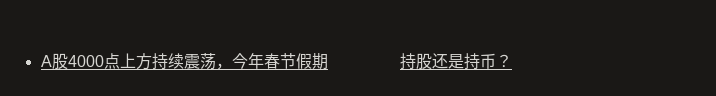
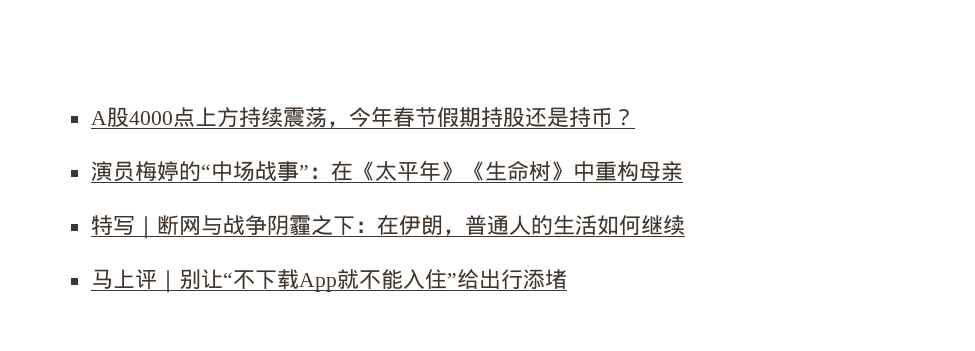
(512, 61) none -> [90,160,683,182] [90,215,685,239] [90,269,567,293] // 演员梅婷的“中场战事”：在《太平年》《生命树》中重构母亲 // 特写｜断网与战争阴霾之下：在伊朗，普通人的生活如何继续 // 马上评｜别让“不下载App就不能入住”给出行添堵

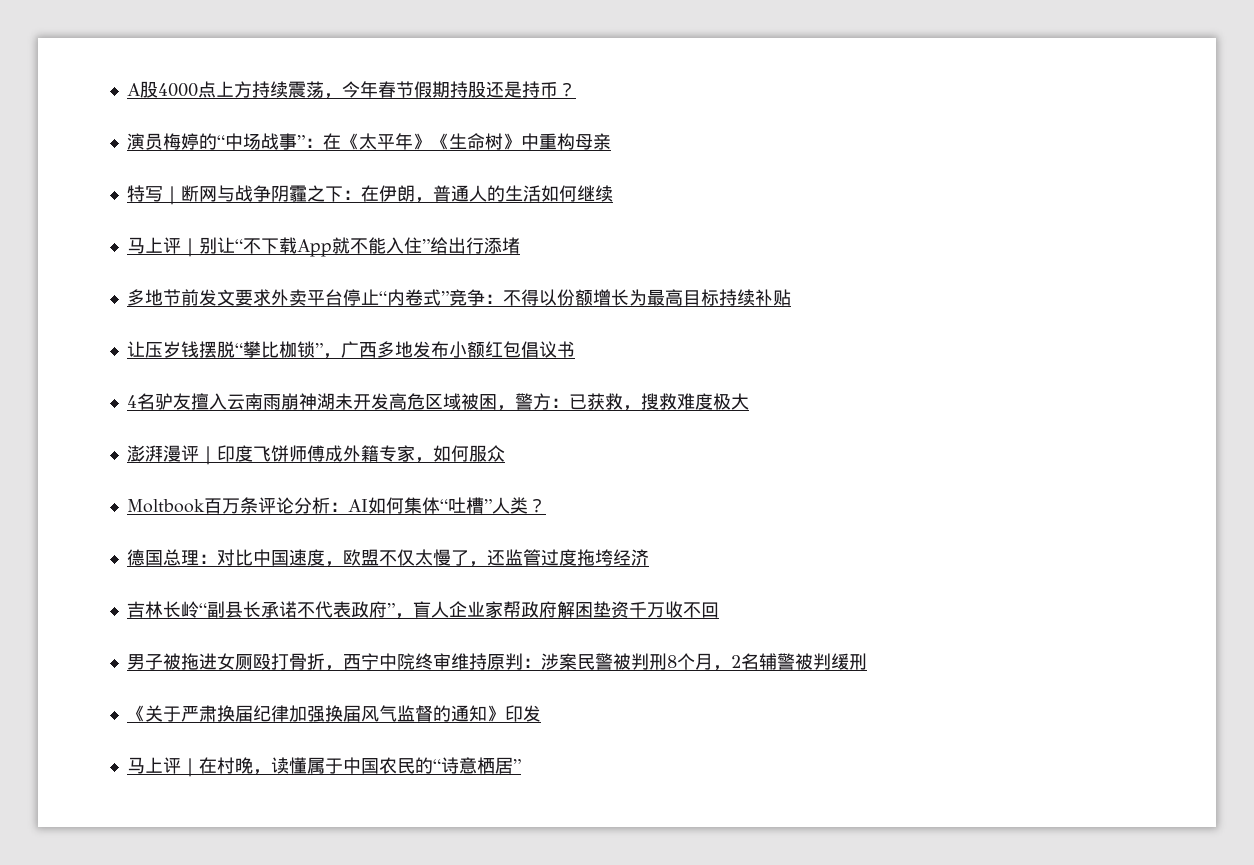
(567, 279) none -> [126,289,791,306] [126,341,575,359] [126,393,749,411] [126,445,505,465] [126,497,546,514] [126,549,649,567] [126,601,719,619] [126,653,867,671] [126,705,541,722] [126,757,521,777] // 多地节前发文要求外卖平台停止“内卷式”竞争：不得以份额增长为最高目标持续补贴 // 让压岁钱摆脱“攀比枷锁”，广西多地发布小额红包倡议书 // 4名驴友擅入云南雨崩神湖未开发高危区域被困，警方：已获救，搜救难度极大 // 澎湃漫评｜印度飞饼师傅成外籍专家，如何服众 // Moltbook百万条评论分析：AI如何集体“吐槽”人类？ // 德国总理：对比中国速度，欧盟不仅太慢了，还监管过度拖垮经济 // 吉林长岭“副县长承诺不代表政府”，盲人企业家帮政府解困垫资千万收不回 // 男子被拖进女厕殴打骨折，西宁中院终审维持原判：涉案民警被判刑8个月，2名辅警被判缓刑 // 《关于严肃换届纪律加强换届风气监督的通知》印发 // 马上评｜在村晚，读懂属于中国农民的“诗意栖居”

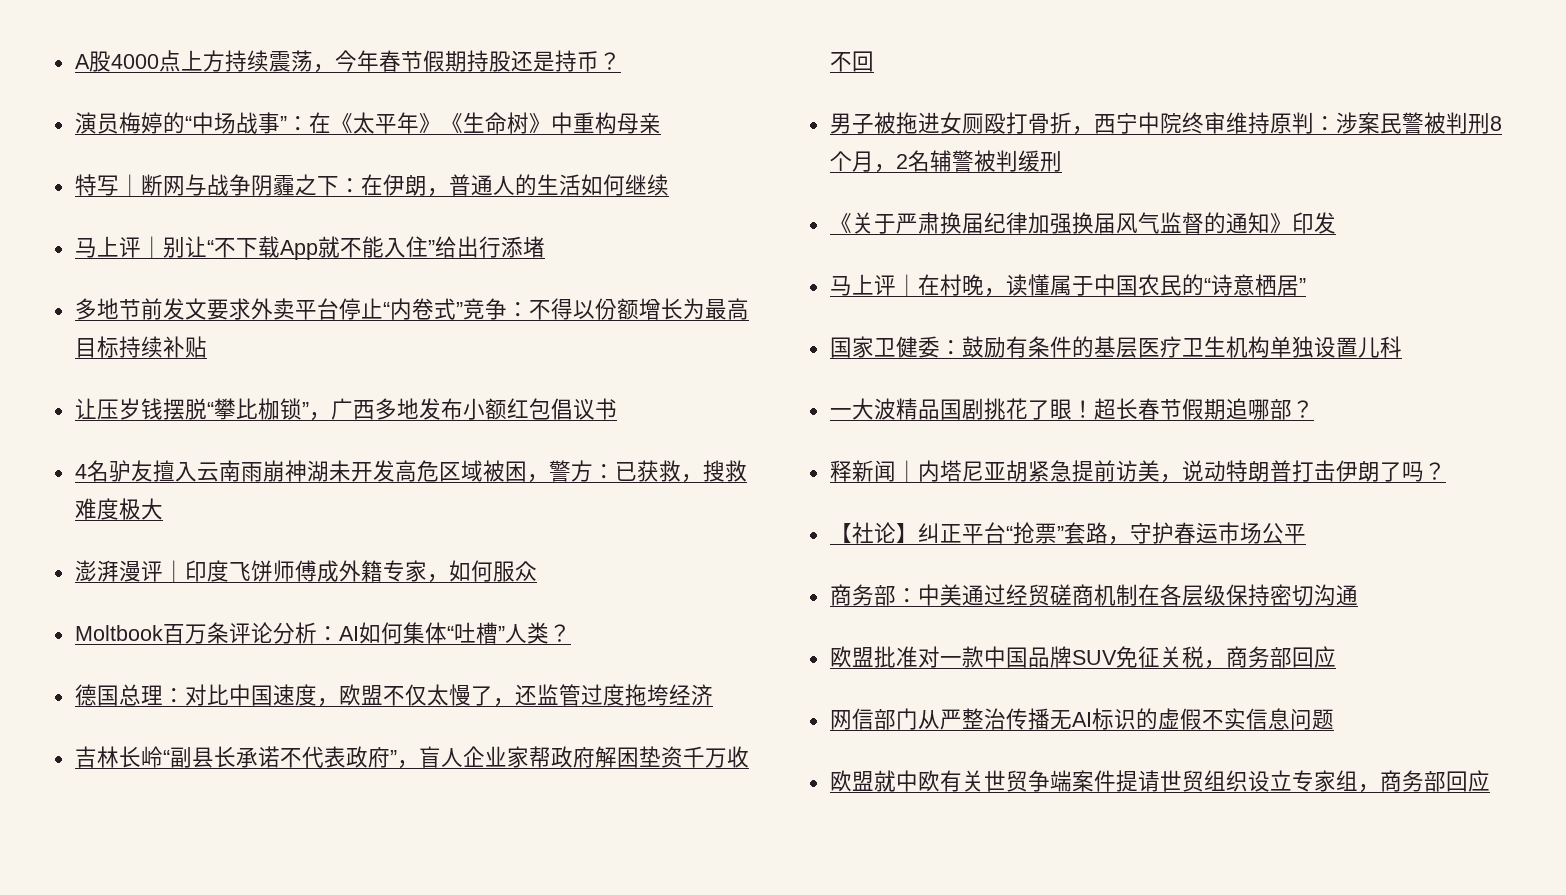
(521, 765) none -> [829,336,1402,358] [829,398,1314,420] [829,460,1446,483] [829,522,1306,545] [829,584,1358,606] [829,646,1336,669] [829,708,1334,730] [829,770,1490,793] // 国家卫健委：鼓励有条件的基层医疗卫生机构单独设置儿科 // 一大波精品国剧挑花了眼！超长春节假期追哪部？ // 释新闻｜内塔尼亚胡紧急提前访美，说动特朗普打击伊朗了吗？ // 【社论】纠正平台“抢票”套路，守护春运市场公平 // 商务部：中美通过经贸磋商机制在各层级保持密切沟通 // 欧盟批准对一款中国品牌SUV免征关税，商务部回应 // 网信部门从严整治传播无AI标识的虚假不实信息问题 // 欧盟就中欧有关世贸争端案件提请世贸组织设立专家组，商务部回应

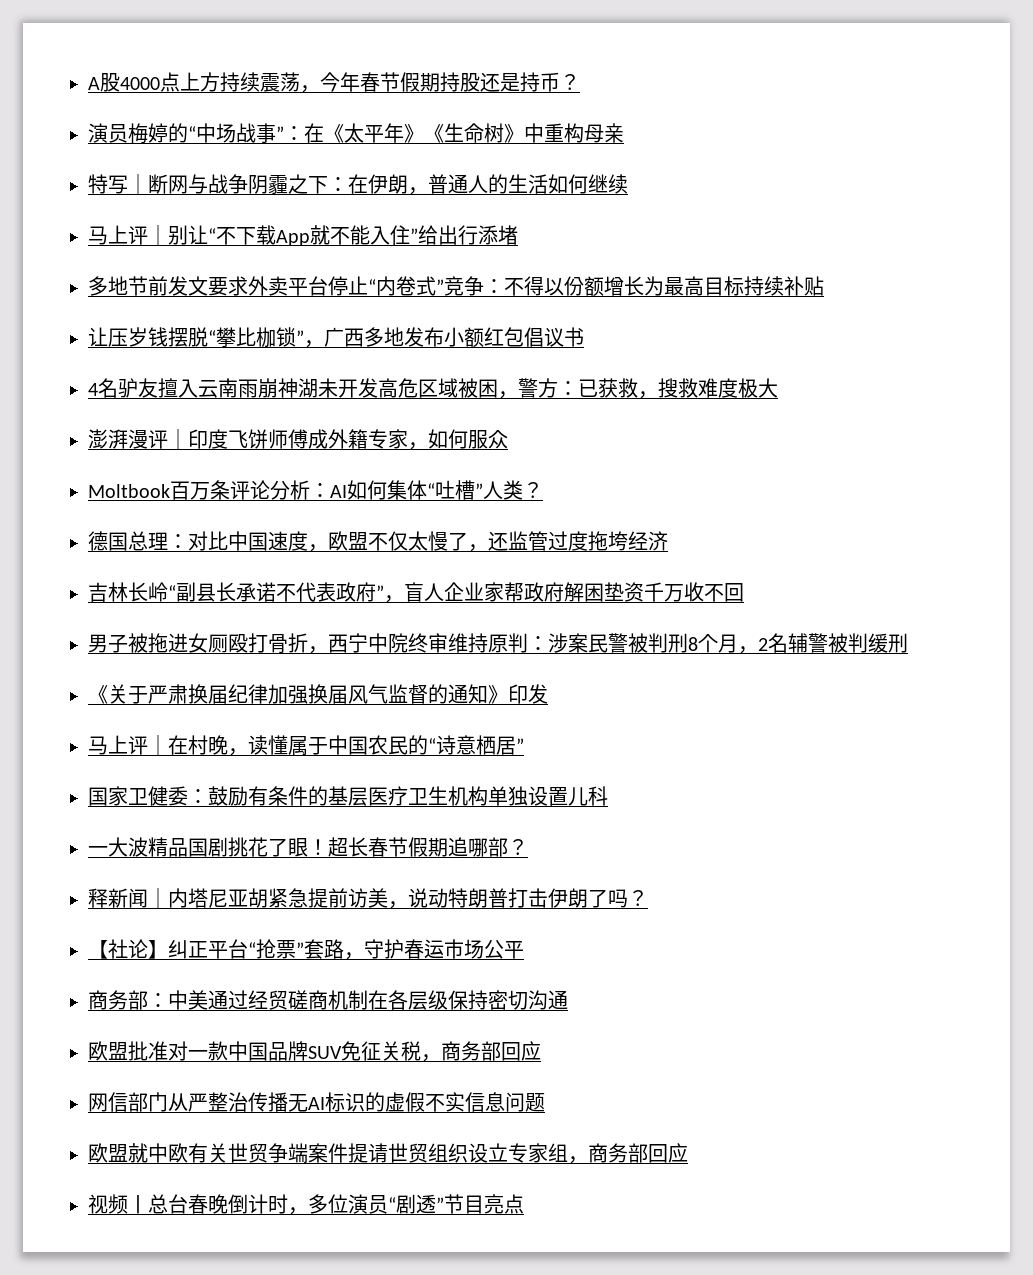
(1490, 781) none -> [88,1194,524,1215] // 视频丨总台春晚倒计时，多位演员“剧透”节目亮点

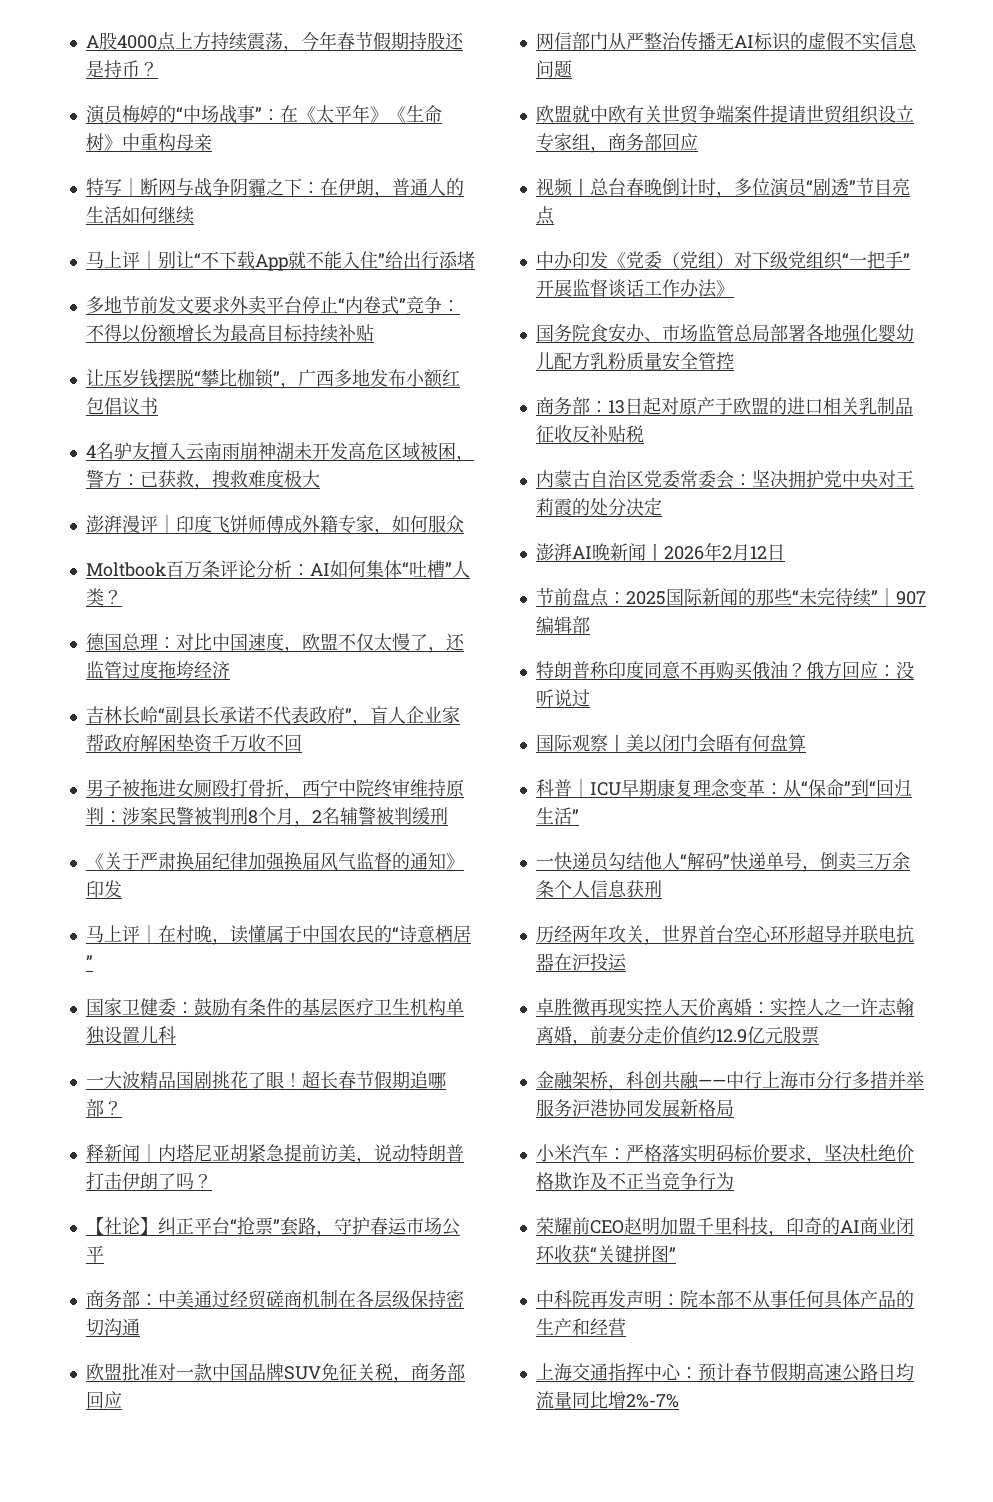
(524, 1204) none -> [535,251,910,270] [535,279,734,298] [535,323,914,343] [535,351,734,371] [535,397,913,415] [535,425,644,443] [535,469,914,489] [535,497,662,516] [535,542,785,561] [535,587,926,607] [535,616,590,634] [535,661,914,680] [535,689,590,707] [535,734,806,753] [535,779,912,798] [535,807,579,825] [535,852,910,872] [535,880,662,898] [535,924,914,945] [535,953,627,971] [535,998,914,1017] [535,1026,819,1046] [535,1071,924,1091] [535,1099,734,1117] [535,1143,914,1164] [535,1172,734,1190] [535,1217,914,1237] [535,1245,676,1263] [535,1290,914,1309] [535,1318,626,1336] [535,1362,914,1382] [535,1391,679,1409] // 中办印发《党委（党组）对下级党组织“一把手”开展监督谈话工作办法》 // 国务院食安办、市场监管总局部署各地强化婴幼儿配方乳粉质量安全管控 // 商务部：13日起对原产于欧盟的进口相关乳制品征收反补贴税 // 内蒙古自治区党委常委会：坚决拥护党中央对王莉霞的处分决定 // 澎湃AI晚新闻丨2026年2月12日 // 节前盘点：2025国际新闻的那些“未完待续”｜907编辑部 // 特朗普称印度同意不再购买俄油？俄方回应：没听说过 // 国际观察丨美以闭门会晤有何盘算 // 科普｜ICU早期康复理念变革：从“保命”到“回归生活” // 一快递员勾结他人“解码”快递单号，倒卖三万余条个人信息获刑 // 历经两年攻关，世界首台空心环形超导并联电抗器在沪投运 // 卓胜微再现实控人天价离婚：实控人之一许志翰离婚，前妻分走价值约12.9亿元股票 // 金融架桥，科创共融——中行上海市分行多措并举服务沪港协同发展新格局 // 小米汽车：严格落实明码标价要求，坚决杜绝价格欺诈及不正当竞争行为 // 荣耀前CEO赵明加盟千里科技，印奇的AI商业闭环收获“关键拼图” // 中科院再发声明：院本部不从事任何具体产品的生产和经营 // 上海交通指挥中心：预计春节假期高速公路日均流量同比增2%-7%

